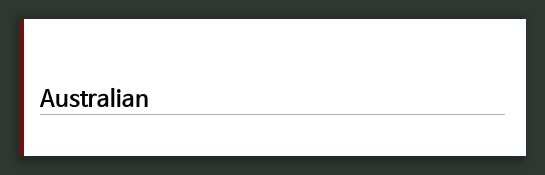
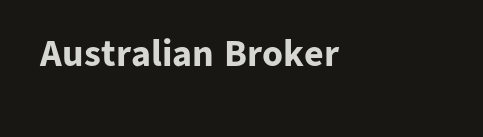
(149, 97) none -> [224,39,341,66] Broker

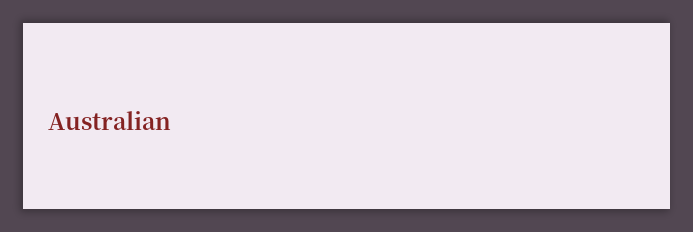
[224,39,341,66] Broker -> (171, 120) none

